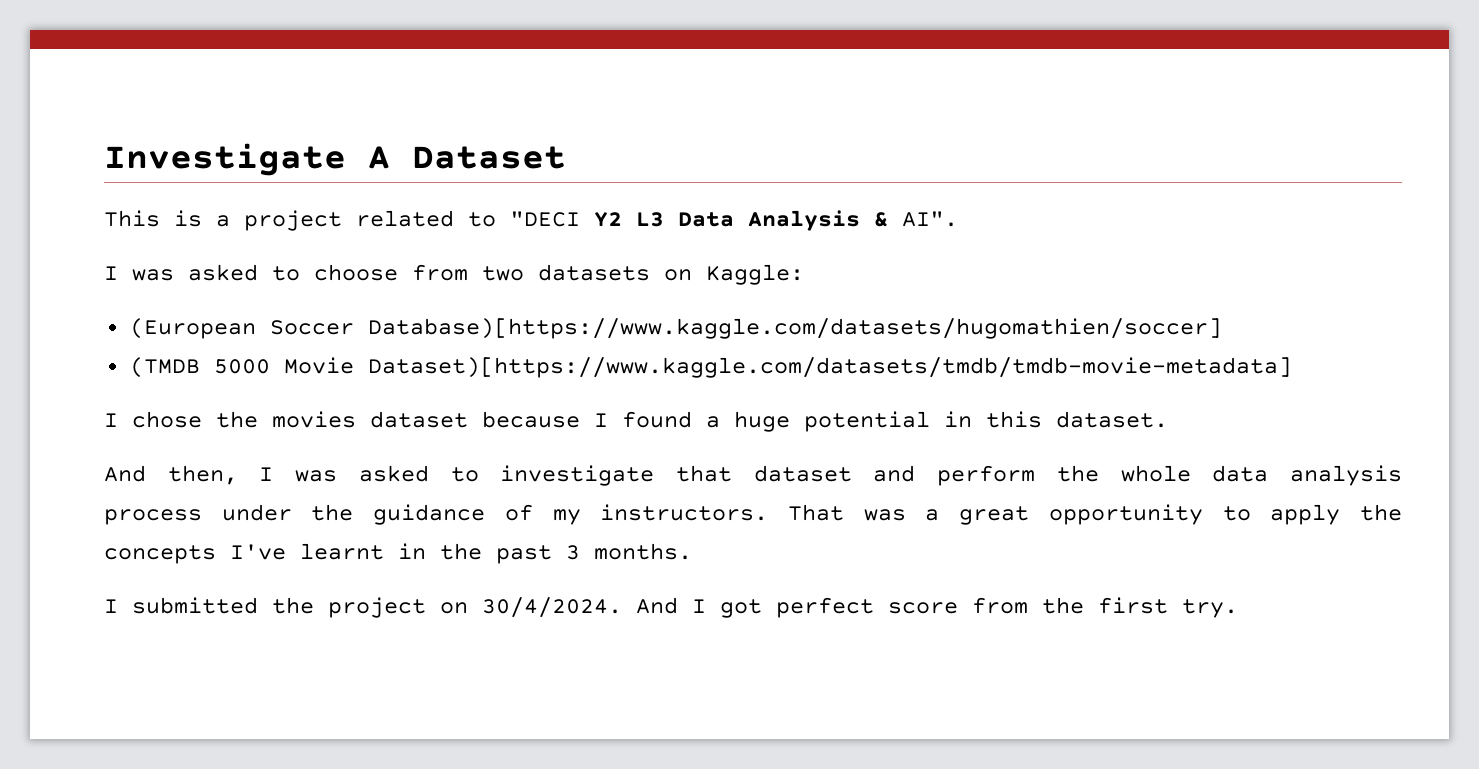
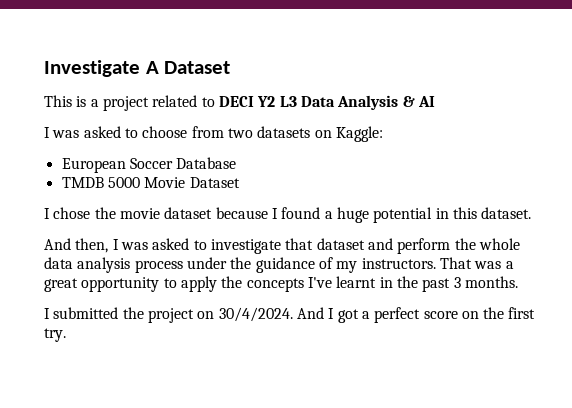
[510,211,580,227] "DECI -> [218,96,254,107] DECI
[902,211,958,227] AI". -> [417,96,435,107] AI
[129,318,1222,339] [129,357,200,378] (European Soccer Database)[https://www.kaggle.com/datasets/hugomathien/soccer] // (TMDB -> [61,157,237,173] [61,177,104,188] European Soccer Database // TMDB
[367,357,1292,378] Dataset)[https://www.kaggle.com/datasets/tmdb/tmdb-movie-metadata] -> [189,177,240,188] Dataset
[272,411,356,428] movies -> [119,208,160,219] movie
(762, 608) none -> [361,311,370,319] a
[972,597,1028,614] from -> [461,311,479,319] on

